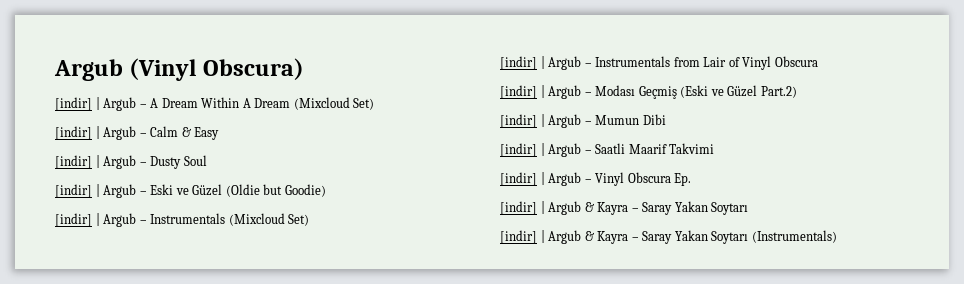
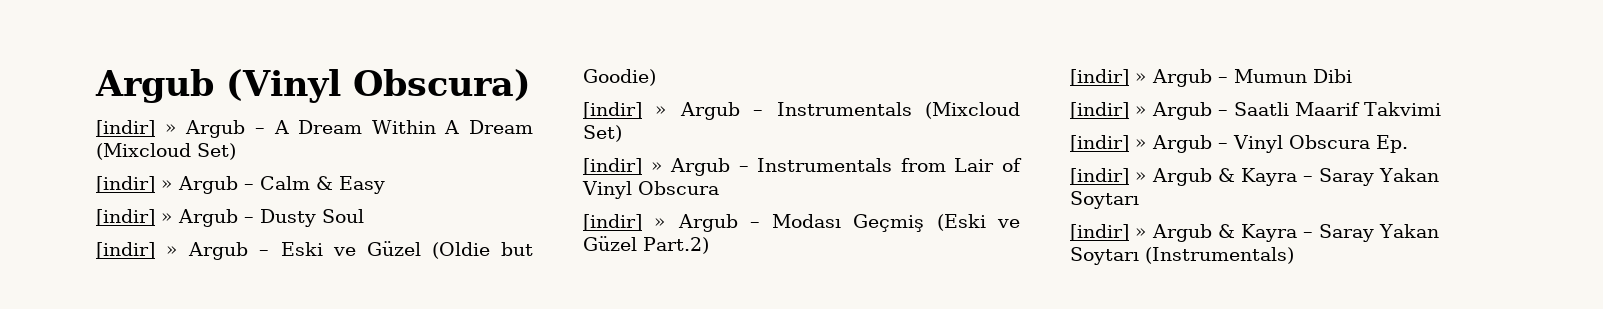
[95,97,100,110] | -> [164,124,177,134] »
[95,126,100,139] | -> [161,180,173,190] »
[95,155,100,168] | -> [161,213,173,223] »
[95,184,100,197] | -> [166,246,179,256] »
[95,213,100,226] | -> [655,106,668,116] »
[540,56,545,69] | -> [650,162,663,172] »
[540,85,545,98] | -> [654,218,667,228] »
[540,114,545,127] | -> [1135,73,1147,83] »
[540,143,545,156] | -> [1135,106,1147,116] »
[540,172,545,185] | -> [1135,139,1147,149] »
[540,201,545,214] | -> [1135,172,1147,182] »
[540,230,545,243] | -> [1135,228,1147,238] »

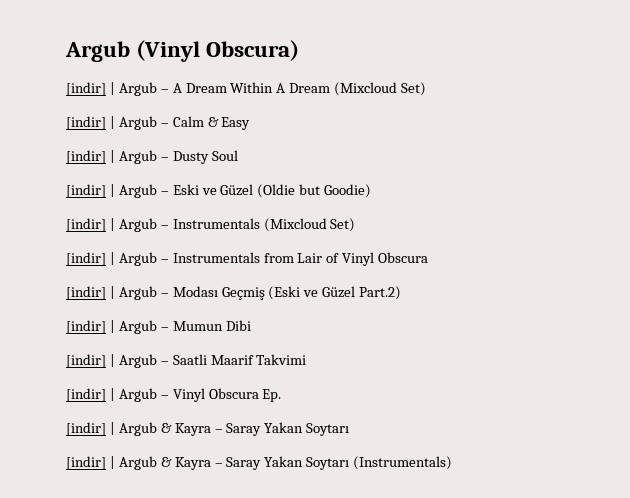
[164,124,177,134] » -> [109,82,115,95] |
[161,180,173,190] » -> [109,116,115,129] |
[161,213,173,223] » -> [109,150,115,163] |
[166,246,179,256] » -> [109,184,115,197] |
[655,106,668,116] » -> [109,218,115,231] |
[650,162,663,172] » -> [109,252,115,265] |
[654,218,667,228] » -> [109,286,115,299] |
[1135,73,1147,83] » -> [109,320,115,333] |
[1135,106,1147,116] » -> [109,354,115,367] |
[1135,139,1147,149] » -> [109,388,115,401] |
[1135,172,1147,182] » -> [109,422,115,435] |
[1135,228,1147,238] » -> [109,456,115,469] |

